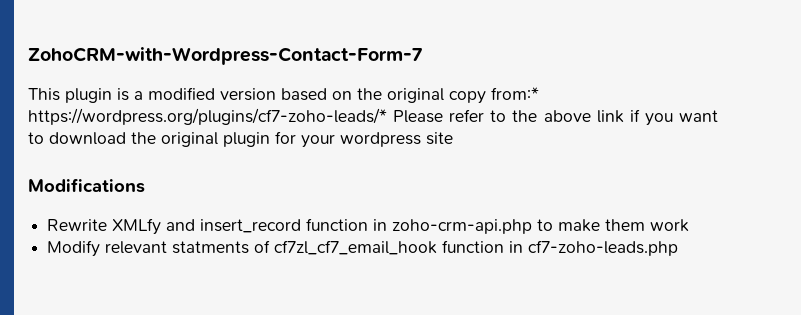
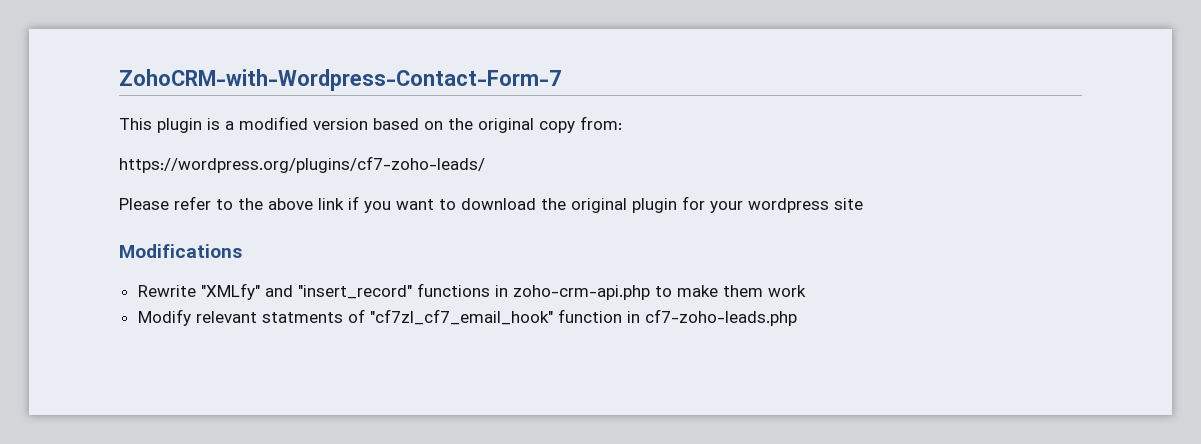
[491,87,539,100] [28,108,387,125] from:* https://wordpress.org/plugins/cf7-zoho-leads/* -> [580,116,622,130] [119,156,485,173] from: // https://wordpress.org/plugins/cf7-zoho-leads/ //
[112,218,369,235] XMLfy and insert_record function -> [200,283,490,300] "XMLfy" and "insert_record" functions
[274,240,438,255] cf7zl_cf7_email_hook -> [369,309,553,325] "cf7zl_cf7_email_hook"

